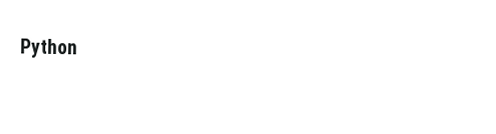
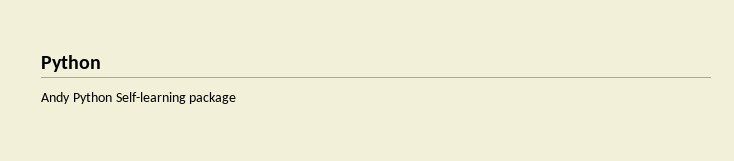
[20,38,78,59] Python -> [41,55,101,72] [41,92,237,104] Python // Andy Python Self-learning package

